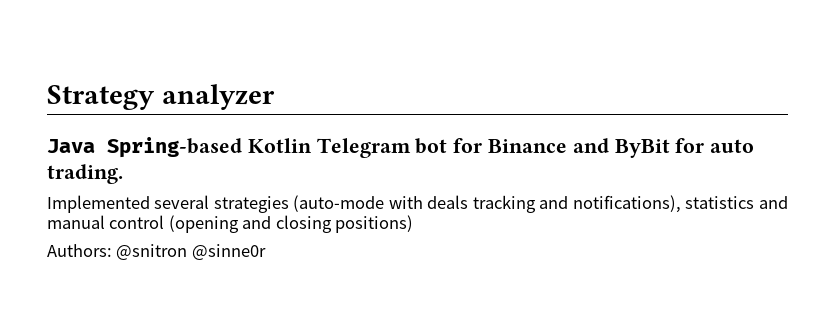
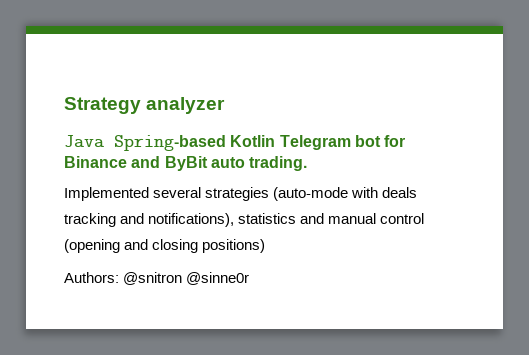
[675,138,705,153] for -> (208, 163) none

